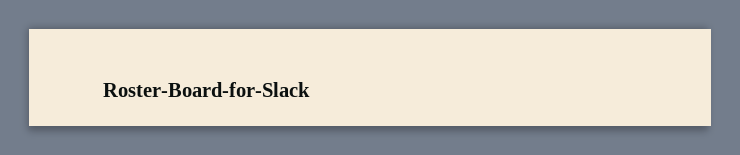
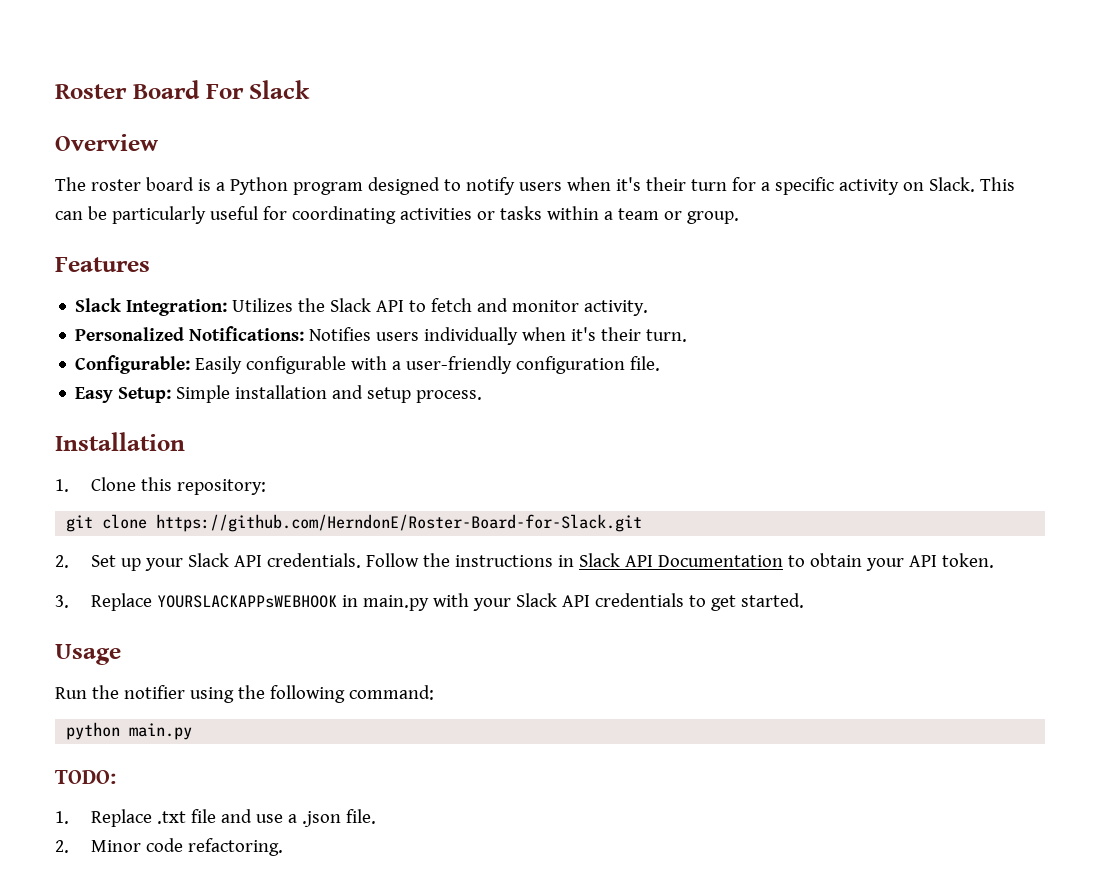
[103,82,310,97] Roster-Board-for-Slack -> [55,80,311,99] [55,134,158,151] [55,177,1015,195] [55,206,739,224] [55,257,150,272] [75,298,649,316] [75,326,688,345] [75,355,661,374] [75,385,483,403] [55,432,185,451] [55,477,266,495] [66,514,643,532] [55,553,994,571] [55,593,804,611] [55,644,121,665] [55,685,434,703] [66,722,193,740] [55,770,116,784] [55,809,376,827] [55,838,283,856] Roster Board For Slack // Overview // The roster board is a Python program designed to notify users when it's their turn for a specific activity on Slack. This can be particularly useful for coordinating activities or tasks within a team or group. // Features // Slack Integration: Utilizes the Slack API to fetch and monitor activity. // Personalized Notifications: Notifies users individually when it's their turn. // Configurable: Easily configurable with a user-friendly configuration file. // Easy Setup: Simple installation and setup process. // Installation // 1. Clone this repository: // git clone https://github.com/HerndonE/Roster-Board-for-Slack.git // 2. Set up your Slack API credentials. Follow the instructions in Slack API Documentation to obtain your API token. // 3. Replace YOURSLACKAPPsWEBHOOK in main.py with your Slack API credentials to get started. // Usage // Run the notifier using the following command: // python main.py // TODO: // 1. Replace .txt file and use a .json file. // 2. Minor code refactoring.

